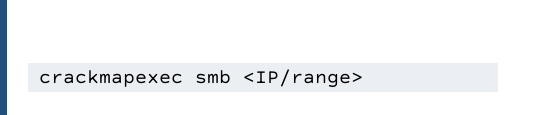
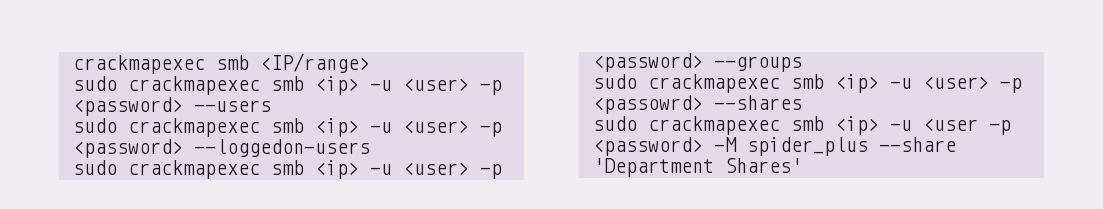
(363, 78) none -> [72,76,502,95] [72,97,271,116] [72,118,502,137] [72,139,370,158] [72,160,502,179] [592,53,802,72] [592,74,1022,93] [592,95,802,114] [592,116,1011,135] [592,137,956,156] [592,158,802,177] // sudo crackmapexec smb <ip> -u <user> -p <password> --users // sudo crackmapexec smb <ip> -u <user> -p <password> --loggedon-users // sudo crackmapexec smb <ip> -u <user> -p <password> --groups // sudo crackmapexec smb <ip> -u <user> -p <passowrd> --shares // sudo crackmapexec smb <ip> -u <user -p <password> -M spider_plus --share 'Department Shares'

